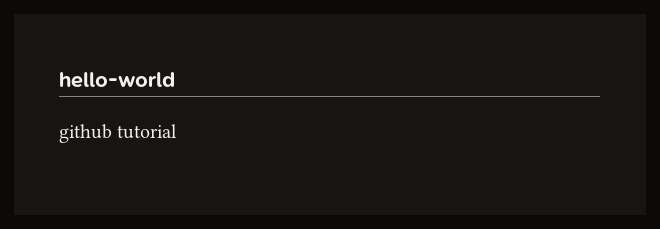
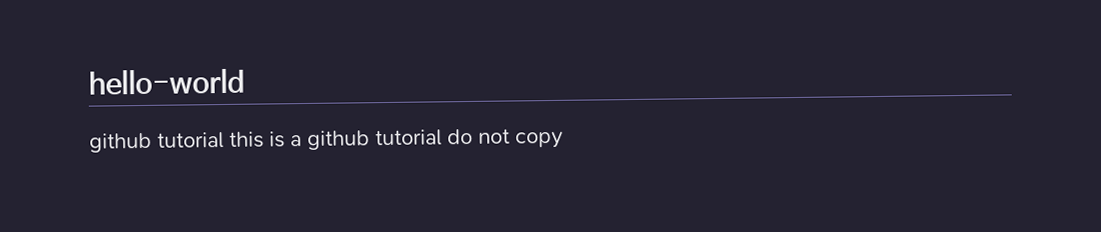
(178, 131) none -> [229,128,563,150] this is a github tutorial do not copy

